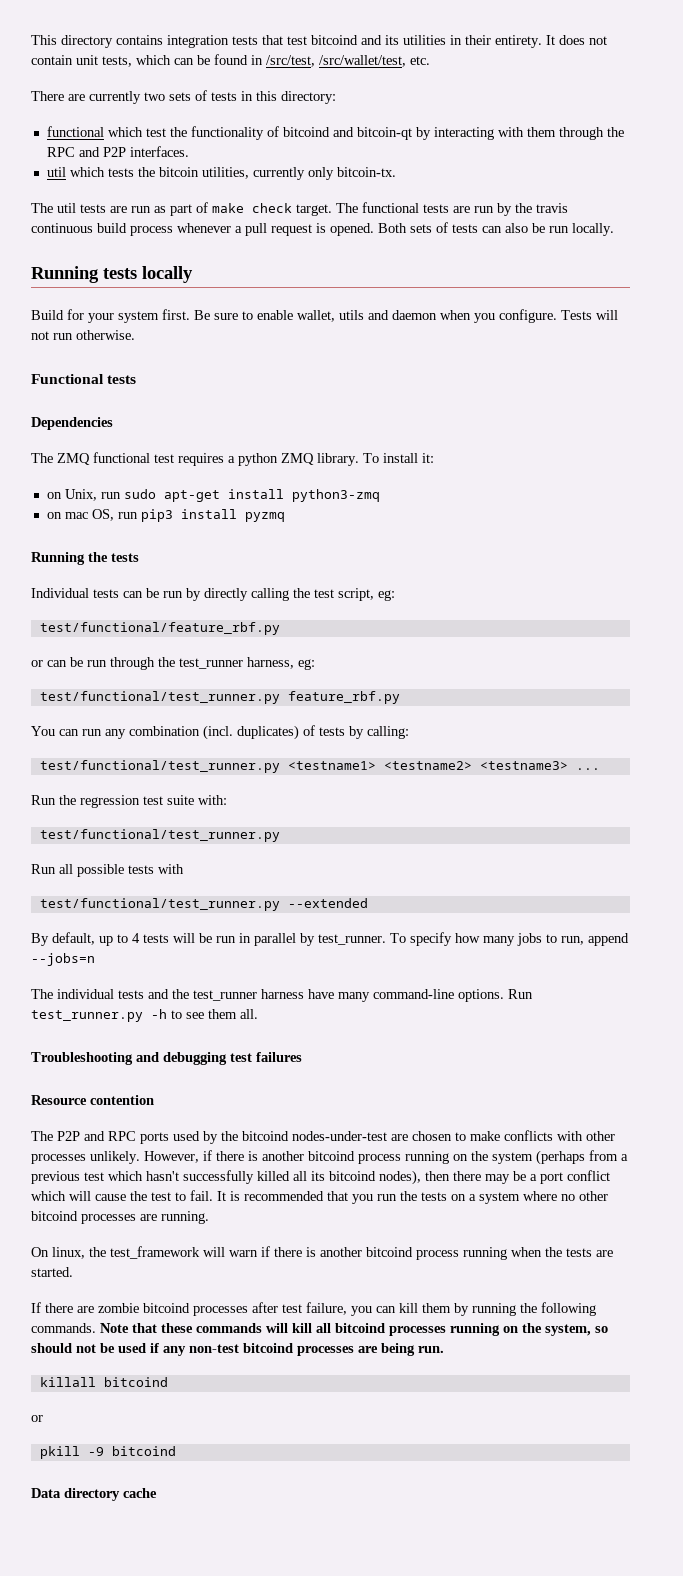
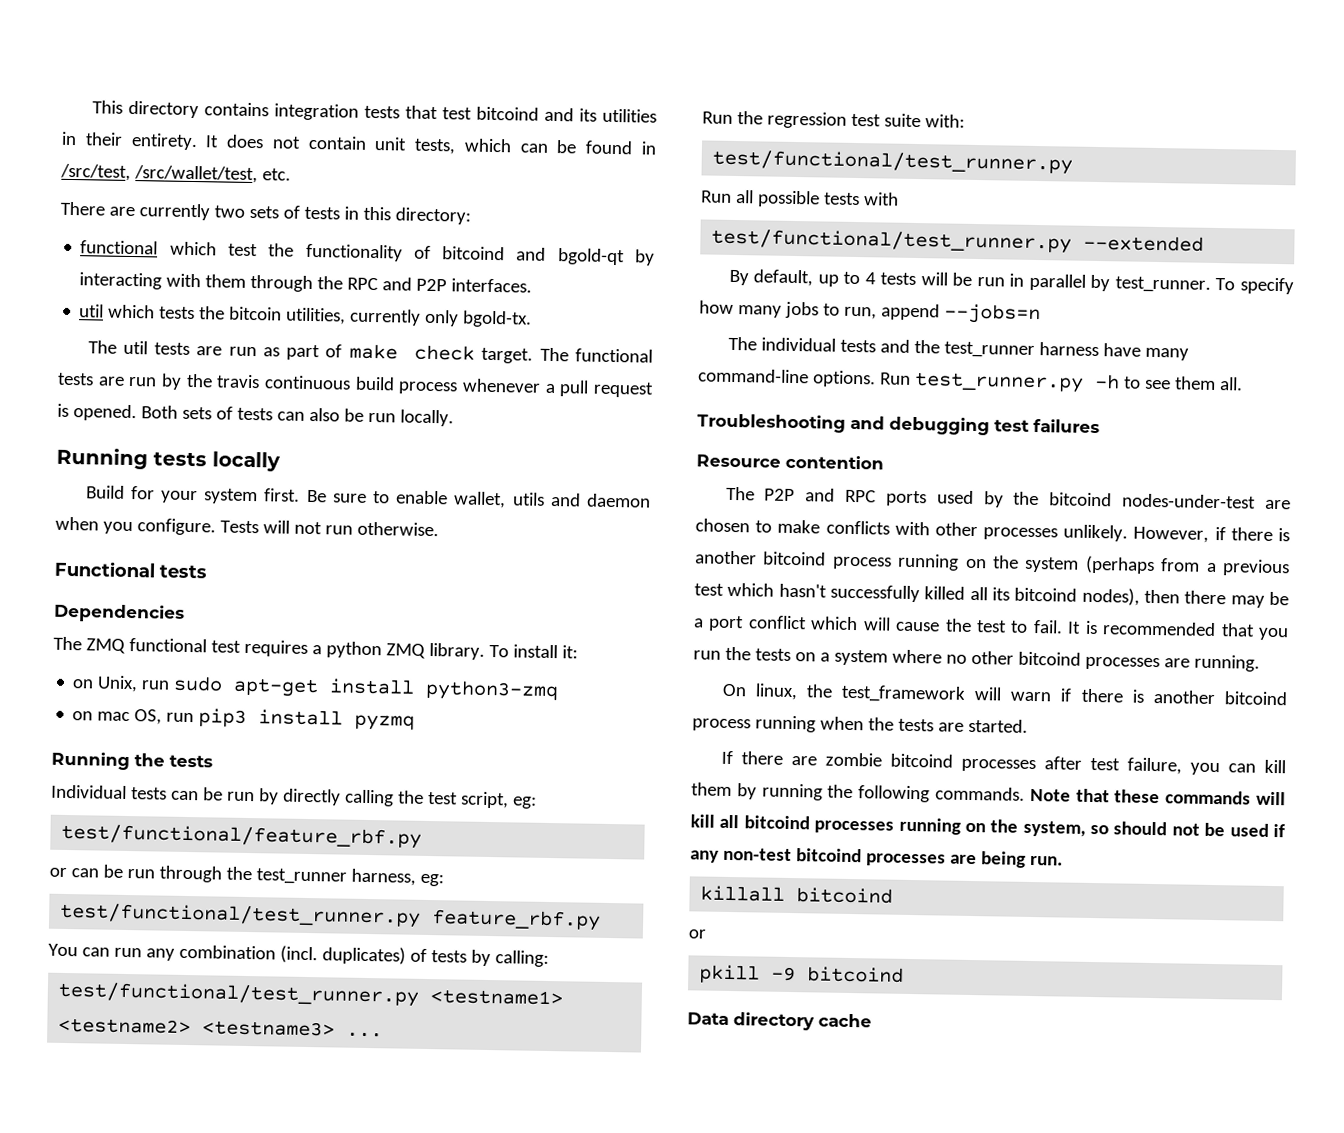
[356,127,412,140] bitcoin-qt -> [556,248,625,266] bgold-qt
[336,167,396,177] bitcoin-tx. -> [462,310,533,328] bgold-tx.

